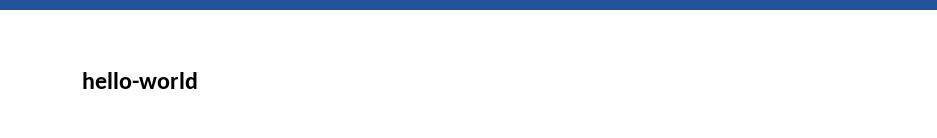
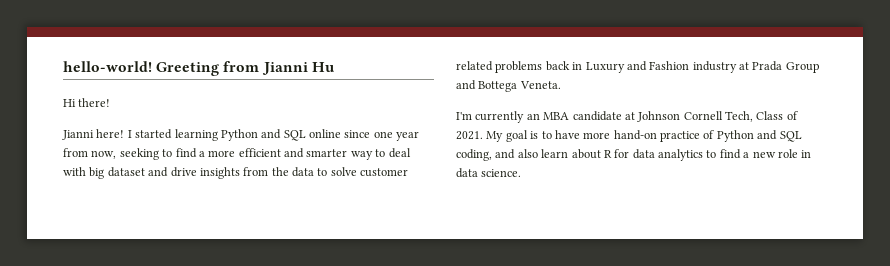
[82,72,198,89] hello-world -> [63,61,334,76] [63,98,111,107] [62,129,420,141] [63,148,411,160] [63,167,409,179] [456,61,819,73] [456,80,561,92] [456,111,798,123] [456,130,802,142] [456,149,812,161] [456,168,522,178] hello-world! Greeting from Jianni Hu // Hi there! // Jianni here! I started learning Python and SQL online since one year from now, seeking to find a more efficient and smarter way to deal with big dataset and drive insights from the data to solve customer related problems back in Luxury and Fashion industry at Prada Group and Bottega Veneta. // I'm currently an MBA candidate at Johnson Cornell Tech, Class of 2021. My goal is to have more hand-on practice of Python and SQL coding, and also learn about R for data analytics to find a new role in data science.

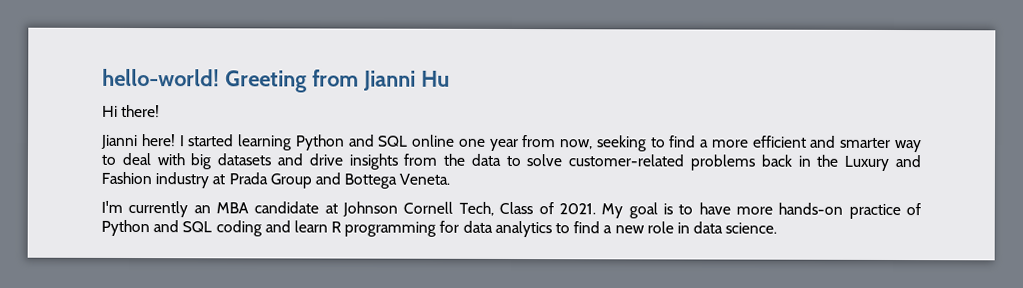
[344,130,371,138] since -> (456, 140) none
[107,167,145,177] dataset -> [217,153,272,166] datasets
[360,168,409,177] [456,61,493,71] customer related -> [568,154,685,167] customer-related
(583, 66) none -> [816,154,839,167] the
[613,130,657,140] hand-on -> [778,202,844,215] hands-on
[456,149,612,161] coding, and also learn about R -> [215,220,437,237] coding and learn R programming

